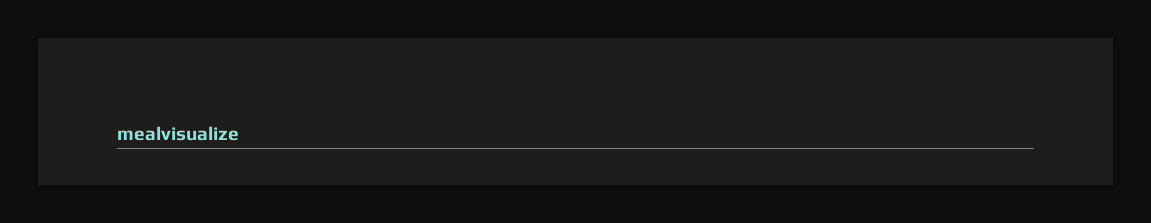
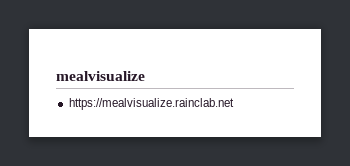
(239, 133) none -> [68,98,234,110] // https://mealvisualize.rainclab.net

